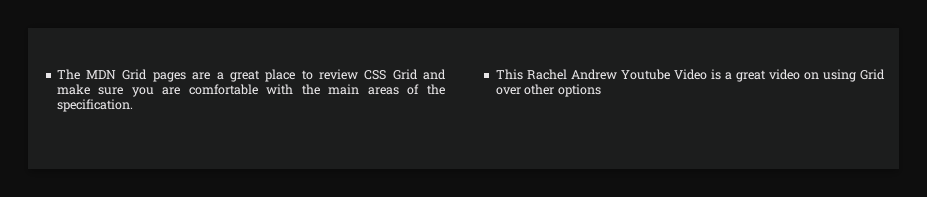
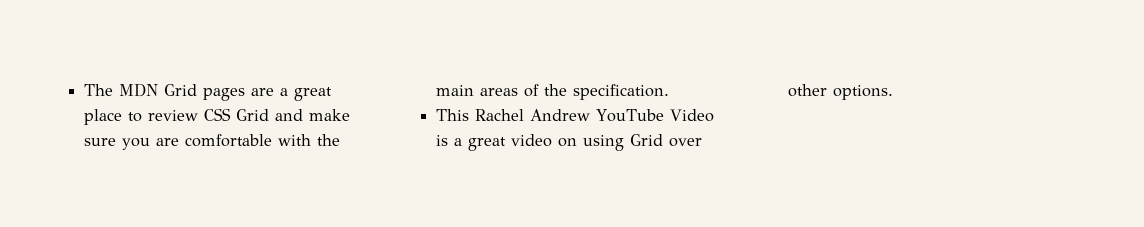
[620,69,670,80] Youtube -> [596,109,665,122] YouTube
[557,84,601,97] options -> [833,85,894,100] options.

